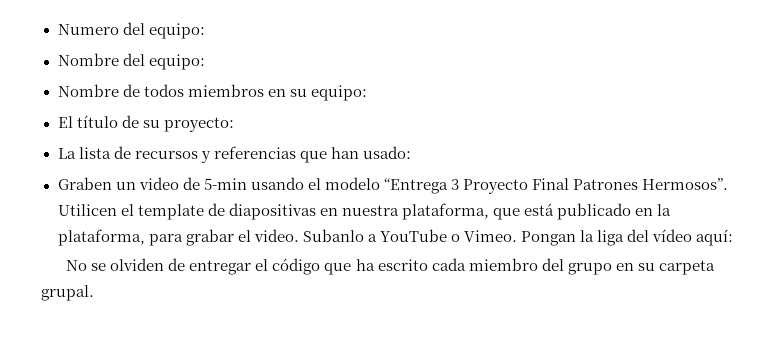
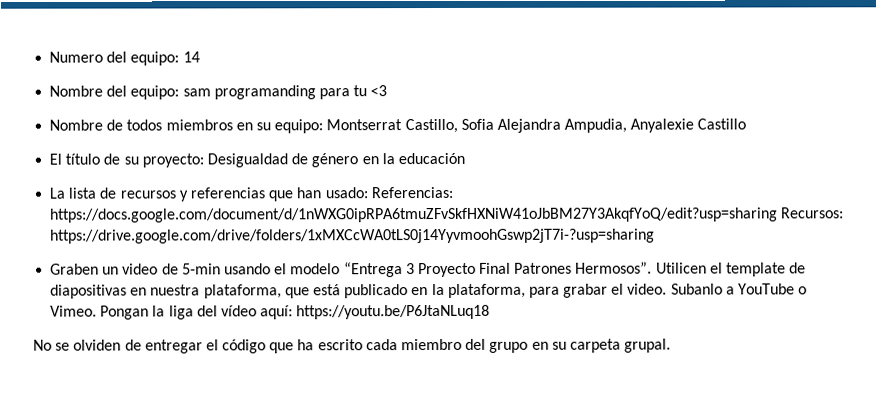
(205, 31) none -> [182,51,200,63] 14
(205, 62) none -> [182,85,388,100] sam programanding para tu <3
(367, 93) none -> [326,118,747,134] Montserrat Castillo, Sofia Alejandra Ampudia, Anyalexie Castillo
(234, 124) none -> [206,152,465,168] Desigualdad de género en la educación
(411, 152) none -> [370,186,453,199] [50,207,845,223] [50,228,656,244] Referencias: https://docs.google.com/document/d/1nWXG0ipRPA6tmuZFvSkfHXNiW41oJbBM27Y3AkqfYoQ/edit?usp=sharing Recursos: https://drive.google.com/drive/folders/1xMXCcWA0tLS0j14YyvmoohGswp2jT7i-?usp=sharing
(734, 237) none -> [296,304,491,320] https://youtu.be/P6JtaNLuq18

